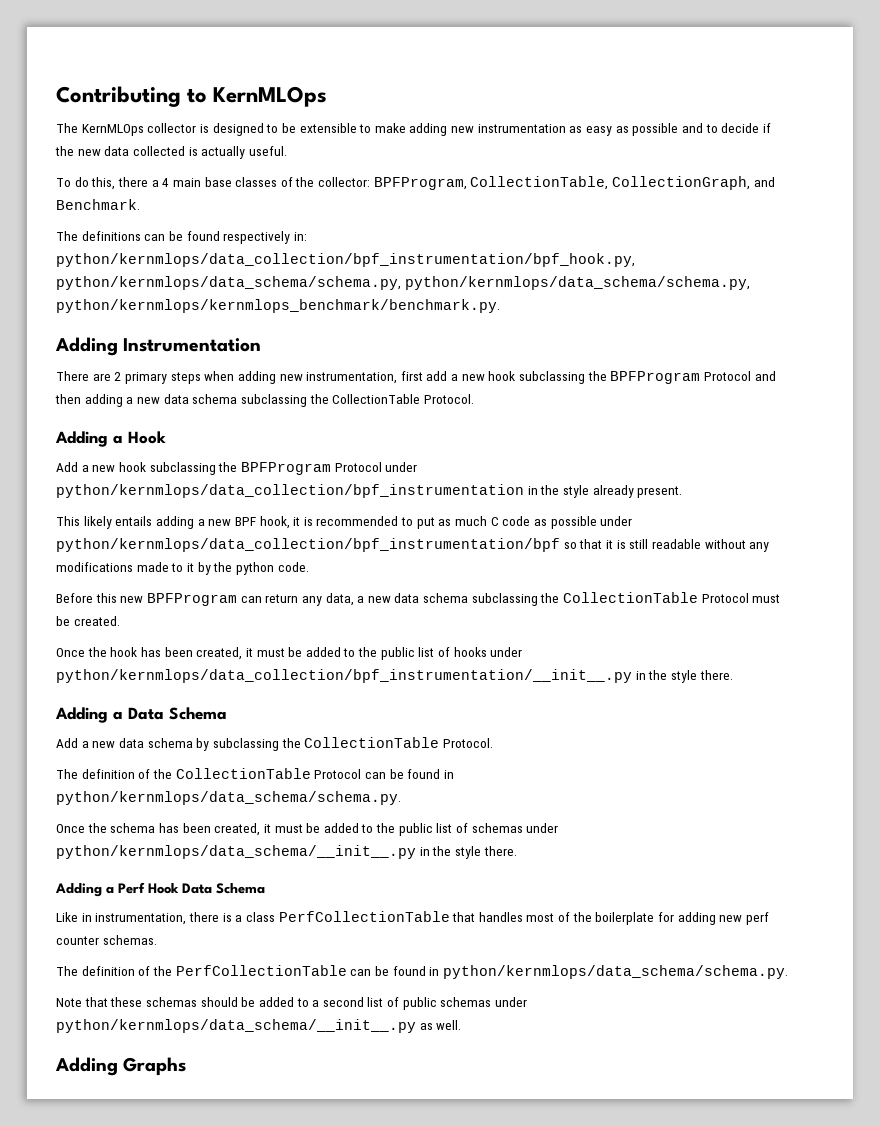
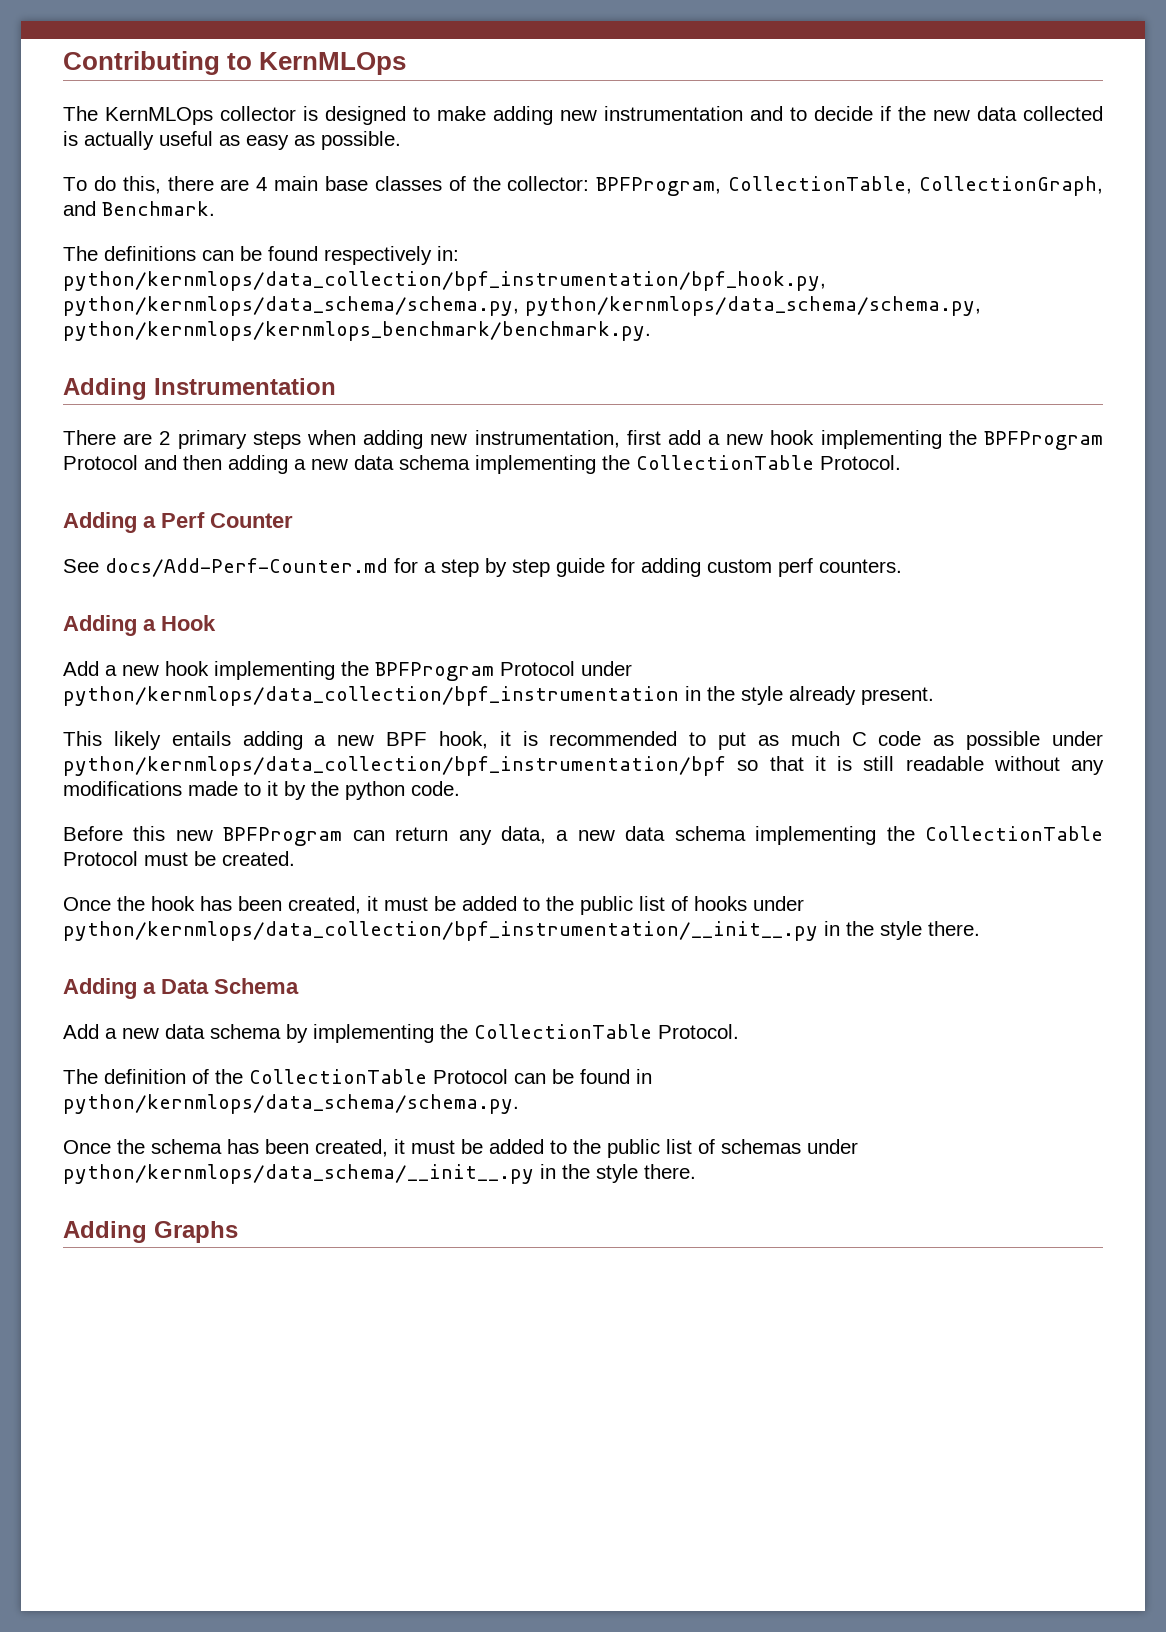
[281,123,372,133] be extensible to -> (430, 114) none
[569,123,679,136] as easy as possible -> (743, 113) none
[248,146,287,156] useful. -> [159,131,401,150] useful as easy as possible.
[151,180,159,187] a -> [220,179,250,191] are
[519,371,586,384] subclassing -> [820,430,942,449] implementing
[240,394,474,407] subclassing the CollectionTable Protocol. -> [475,455,901,474] [63,512,293,533] [63,558,902,577] implementing the CollectionTable Protocol. // Adding a Perf Counter // See docs/Add-Perf-Counter.md for a step by step guide for adding custom perf counters.
[149,462,216,475] subclassing -> [214,661,335,680] implementing
[471,593,538,606] subclassing -> [755,826,877,845] implementing
[212,738,279,751] subclassing -> [313,1024,434,1043] implementing
[55,882,265,897] [56,911,769,925] [56,935,157,945] [56,965,788,979] [56,997,528,1010] [56,1019,462,1033] // Adding a Perf Hook Data Schema // Like in instrumentation, there is a class PerfCollectionTable that handles most of the boilerplate for adding new perf counter schemas. // The definition of the PerfCollectionTable can be found in python/kernmlops/data_schema/schema.py. // Note that these schemas should be added to a second list of public schemas under python/kernmlops/data_schema/__init__.py as well. -> (696, 1171) none

